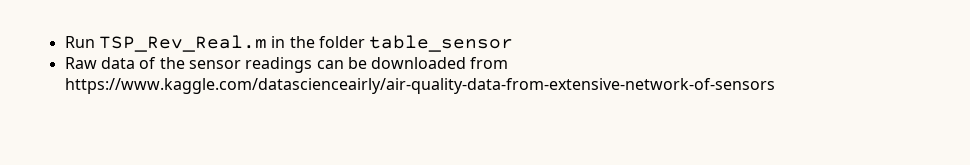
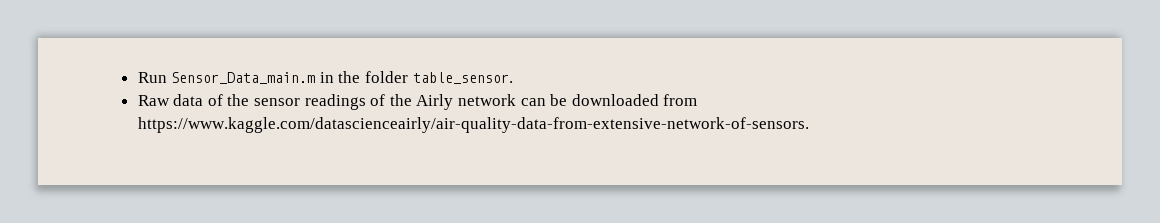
[98,35,267,52] TSP_Rev_Real.m -> [171,72,316,84] Sensor_Data_main.m
[369,35,514,52] table_sensor -> [412,72,513,84] table_sensor.
(313, 65) none -> [370,94,517,110] of the Airly network
[64,78,775,94] https://www.kaggle.com/datascienceairly/air-quality-data-from-extensive-network-of-sensors -> [137,117,809,133] https://www.kaggle.com/datascienceairly/air-quality-data-from-extensive-network-of-sensors.

